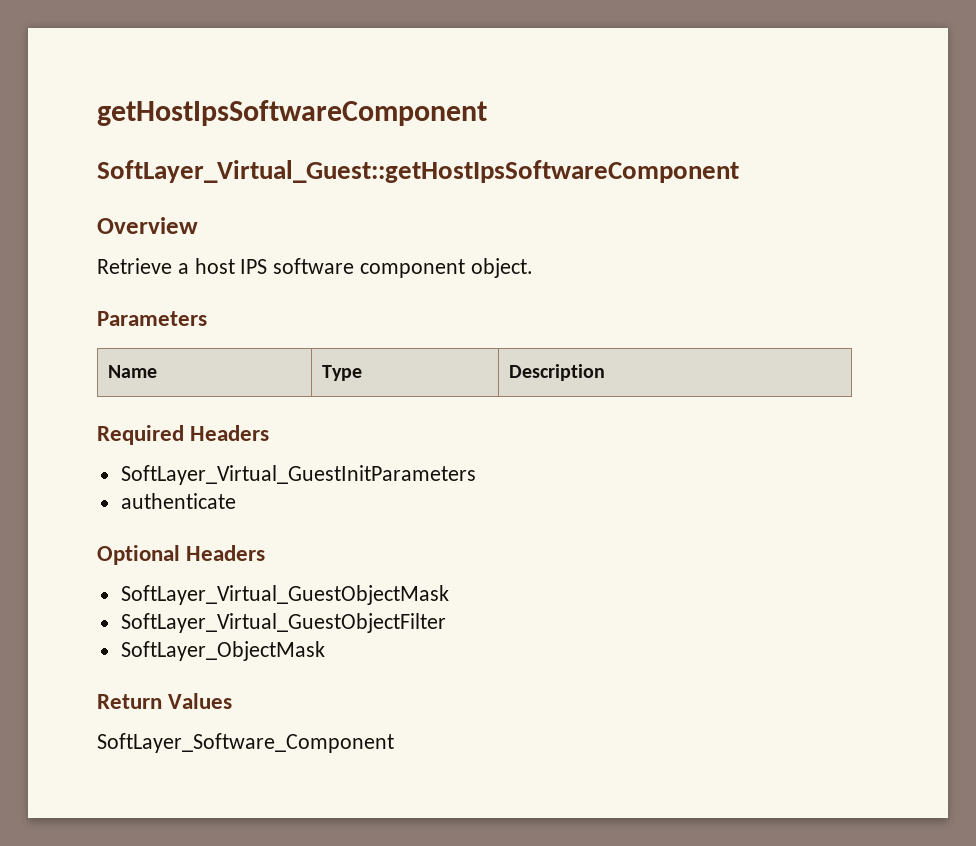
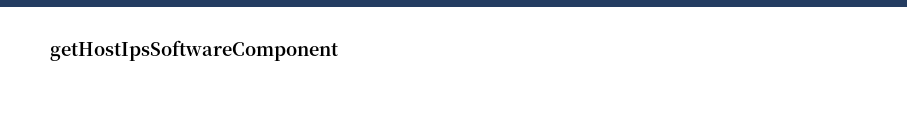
[97,160,739,183] [97,217,198,234] [97,258,533,278] [97,311,207,326] [108,365,158,378] [322,365,363,381] [509,364,606,381] [97,425,270,445] [120,465,476,485] [120,493,236,509] [97,545,266,565] [120,585,449,605] [120,613,446,633] [120,641,325,661] [97,693,233,709] [97,733,394,753] // SoftLayer_Virtual_Guest::getHostIpsSoftwareComponent // Overview // Retrieve a host IPS software component object. // Parameters // Name | Type | Description // Required Headers // SoftLayer_Virtual_GuestInitParameters // authenticate // Optional Headers // SoftLayer_Virtual_GuestObjectMask // SoftLayer_Virtual_GuestObjectFilter // SoftLayer_ObjectMask // Return Values // SoftLayer_Software_Component -> (338, 50) none

